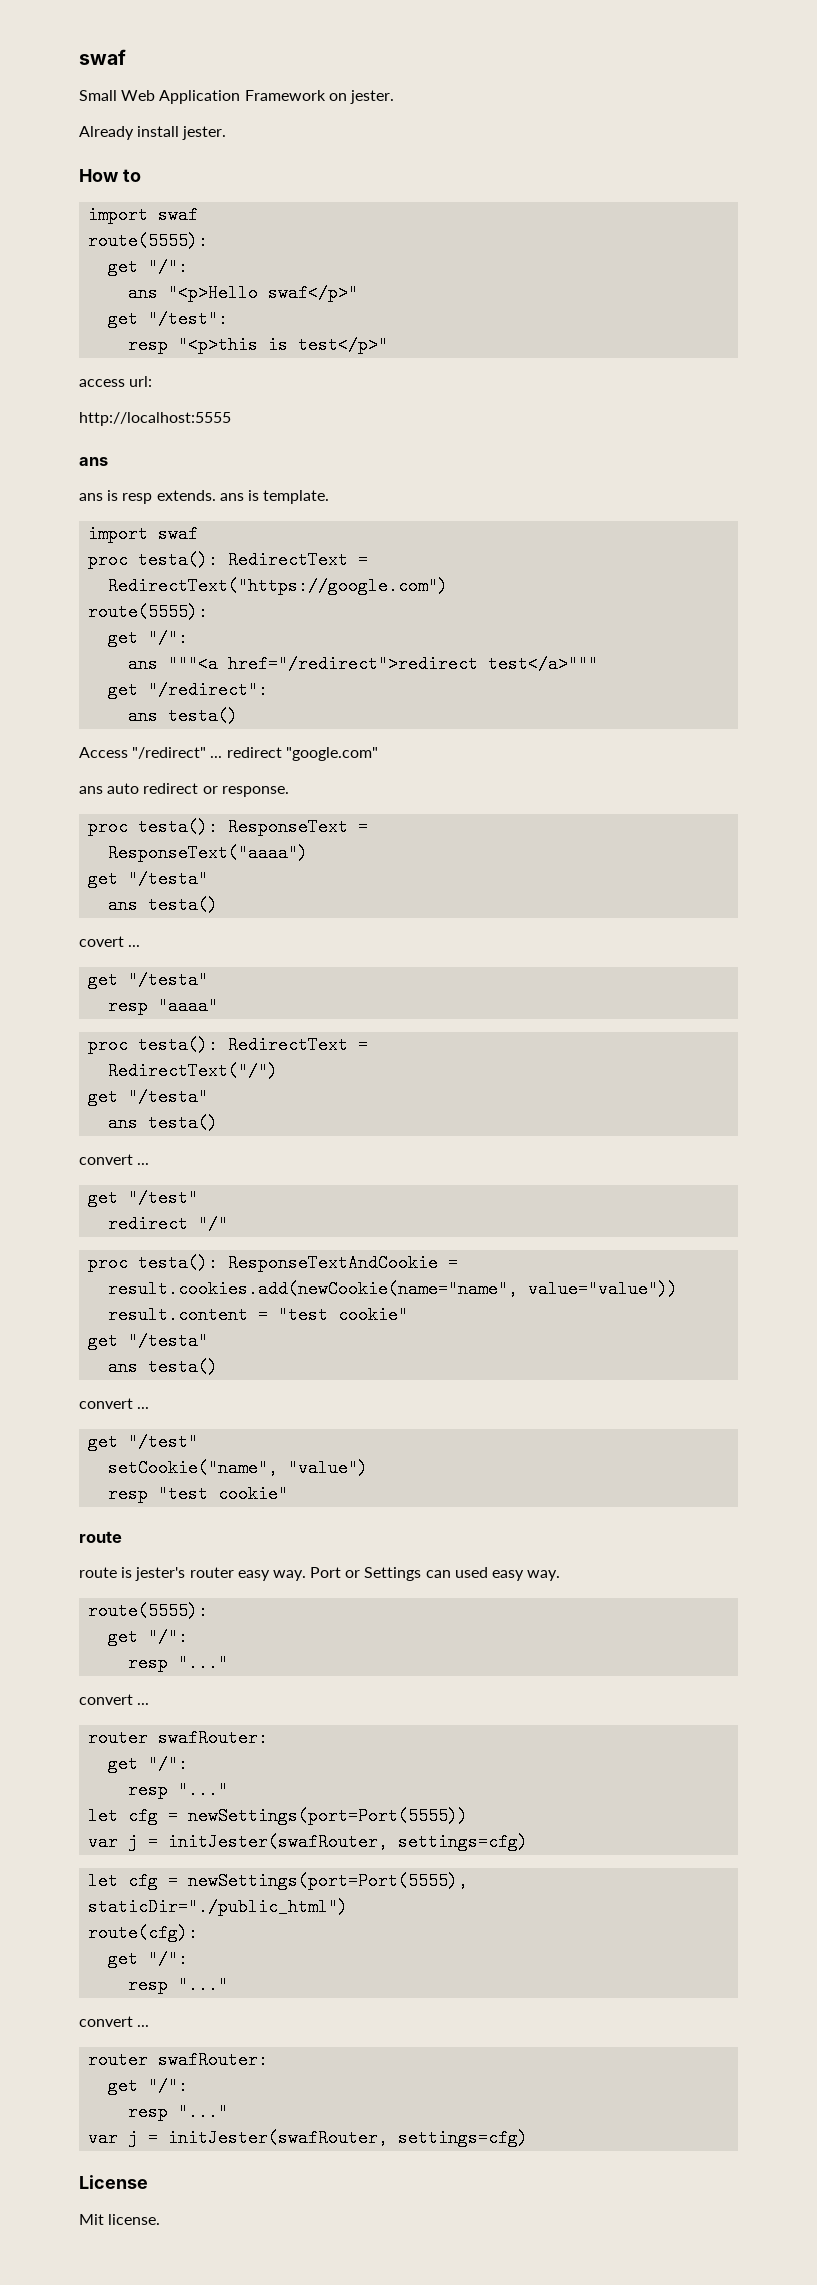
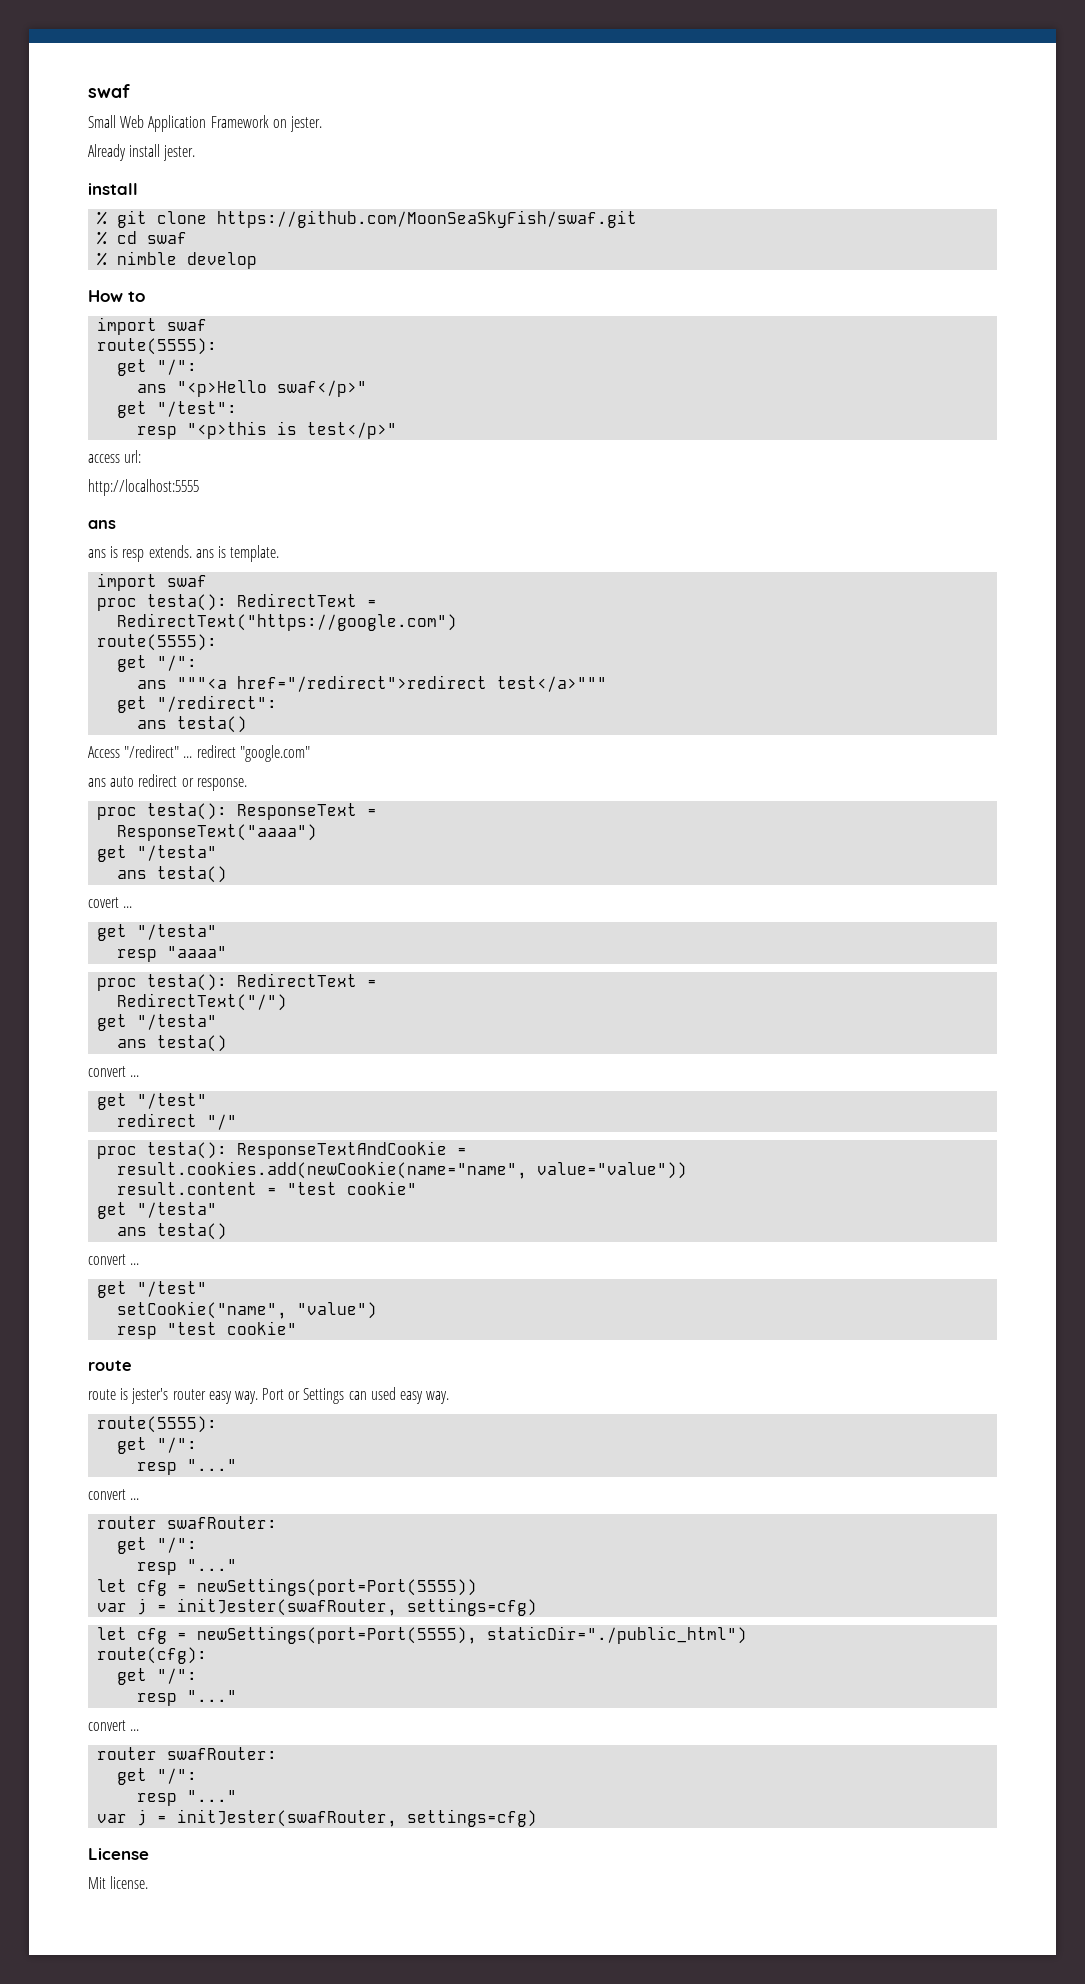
(227, 133) none -> [88,183,138,195] [97,210,638,228] [97,231,188,245] [97,251,258,269] // install // % git clone https://github.com/MoonSeaSkyFish/swaf.git // % cd swaf // % nimble develop

